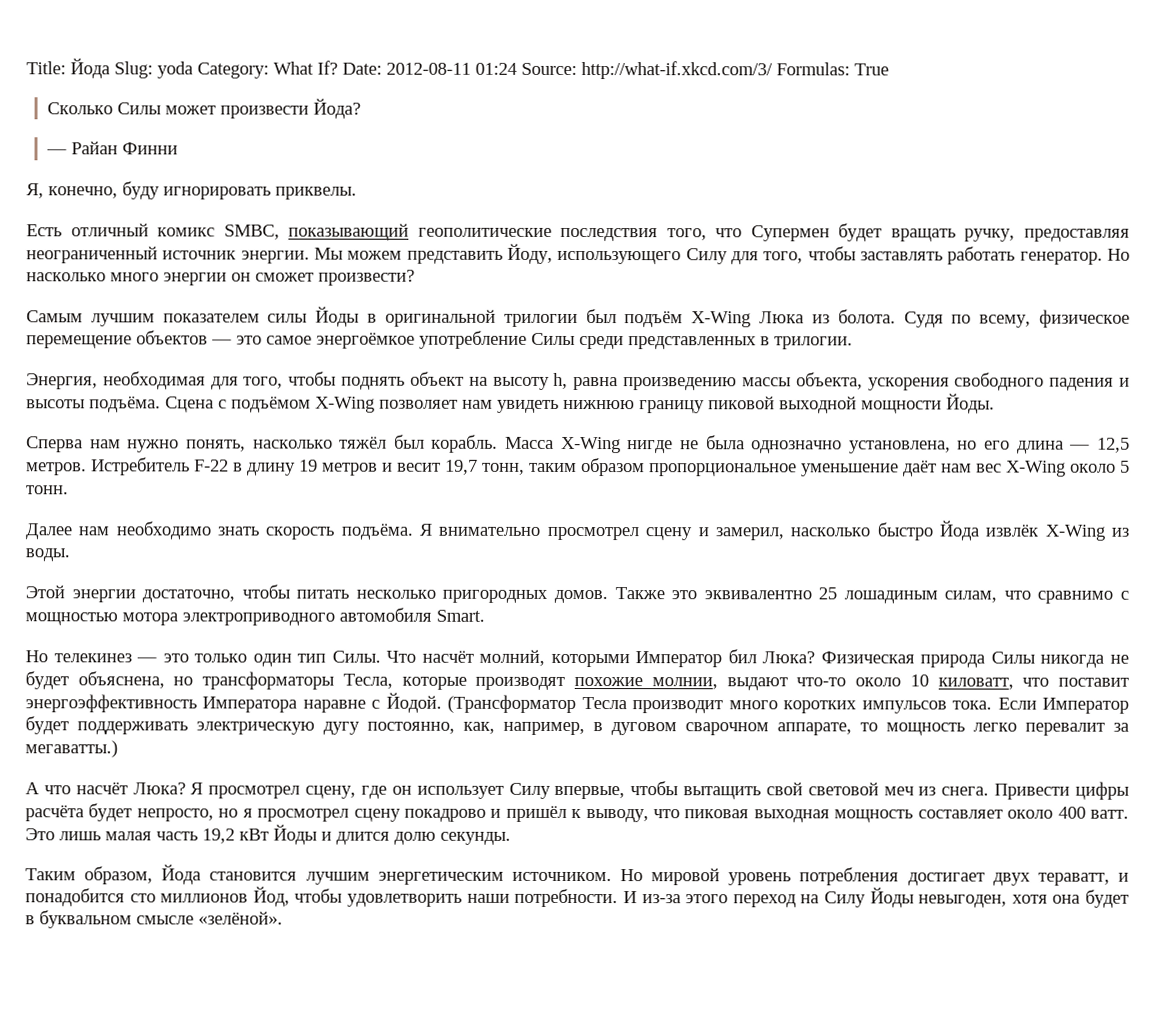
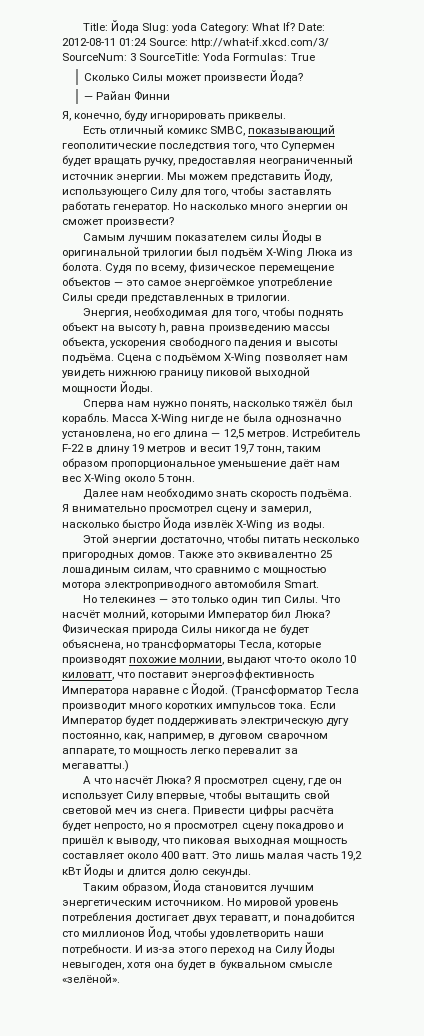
(773, 70) none -> [62,53,231,61] SourceNum: 3 SourceTitle: Yoda

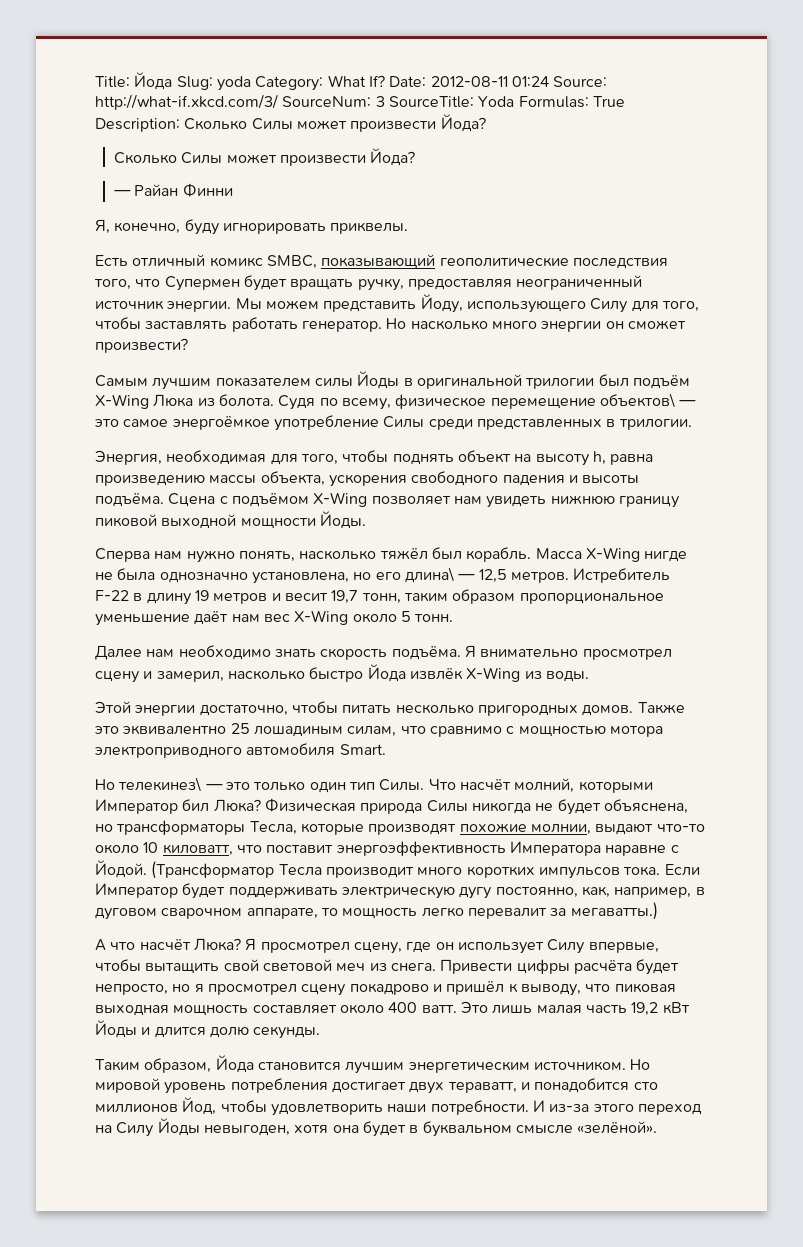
(315, 57) none -> [95,114,486,132] Description: Сколько Силы может произвести Йода?
[62,277,111,286] объектов -> [599,393,675,408] объектов\
[173,431,209,440] длина -> [404,567,454,583] длина\
[98,597,156,603] телекинез -> [118,777,202,792] телекинез\

